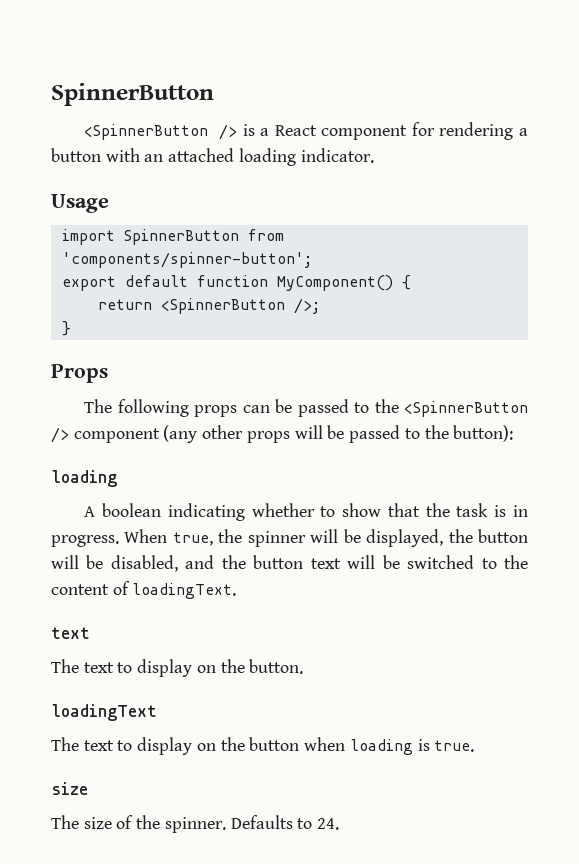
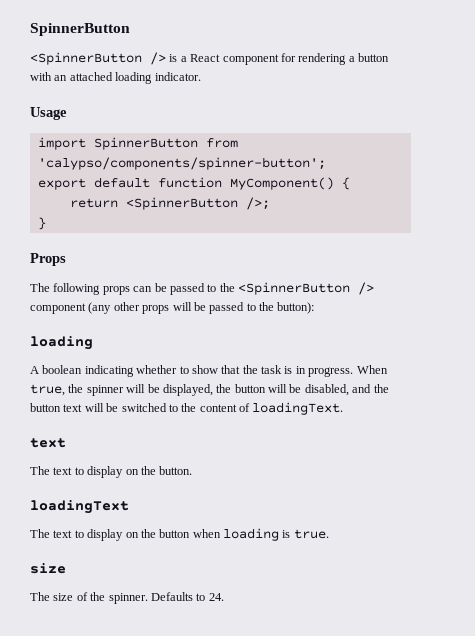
[61,252,312,268] 'components/spinner-button'; -> [37,157,326,170] 'calypso/components/spinner-button';

